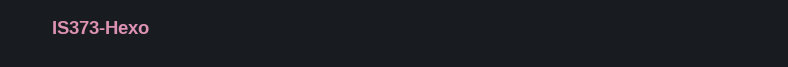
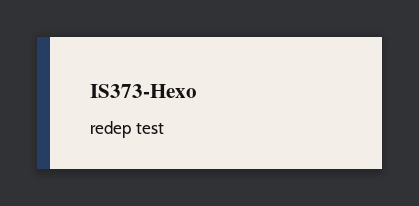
(149, 27) none -> [90,121,164,138] // redep test

